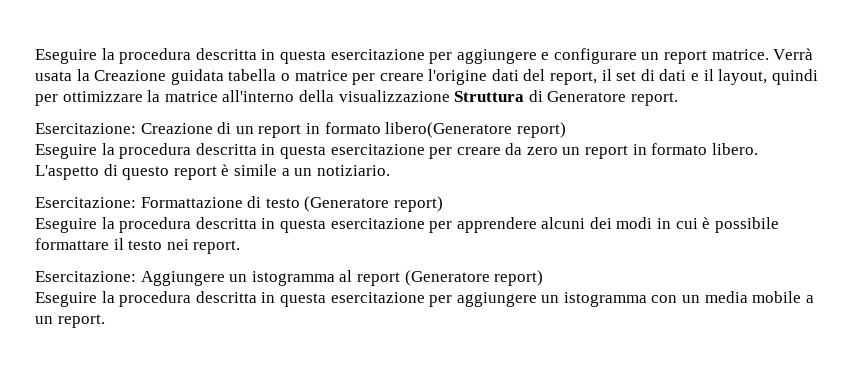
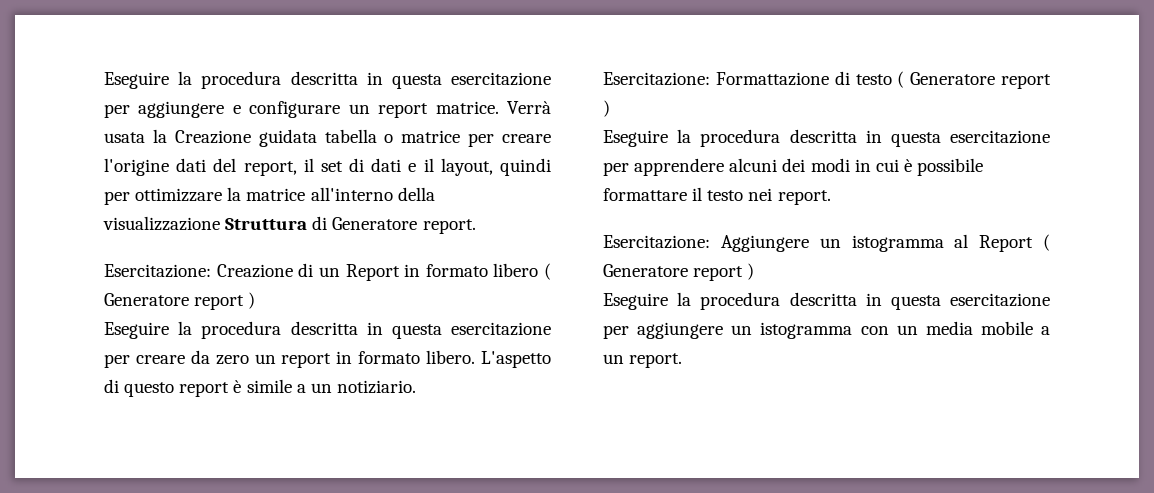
[258,122,566,138] report in formato libero(Generatore report) -> [345,263,551,281] [104,292,256,310] Report in formato libero ( Generatore report )
[304,196,443,212] (Generatore report) -> [897,71,1051,89] [603,100,610,117] ( Generatore report )
[356,270,544,286] report (Generatore report) -> [979,234,1050,252] [603,263,755,281] Report ( Generatore report )

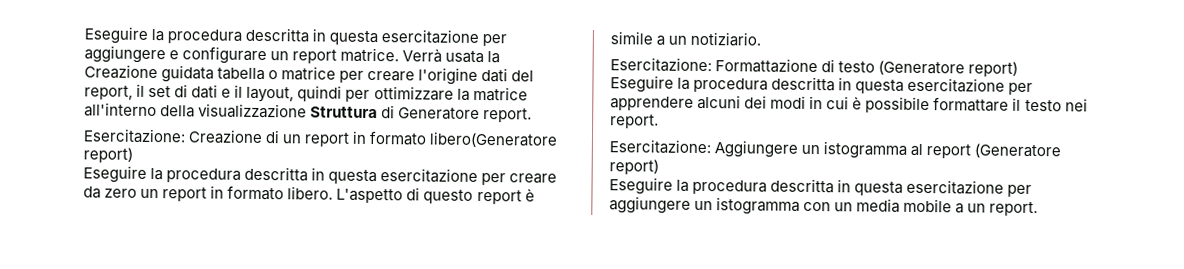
[345,263,551,281] [104,292,256,310] Report in formato libero ( Generatore report ) -> [304,130,559,148] [83,147,133,163] report in formato libero(Generatore report)
[897,71,1051,89] [603,100,610,117] ( Generatore report ) -> [878,60,1019,77] (Generatore report)
[979,234,1050,252] [603,263,755,281] Report ( Generatore report ) -> [926,143,1062,159] [609,159,659,175] report (Generatore report)

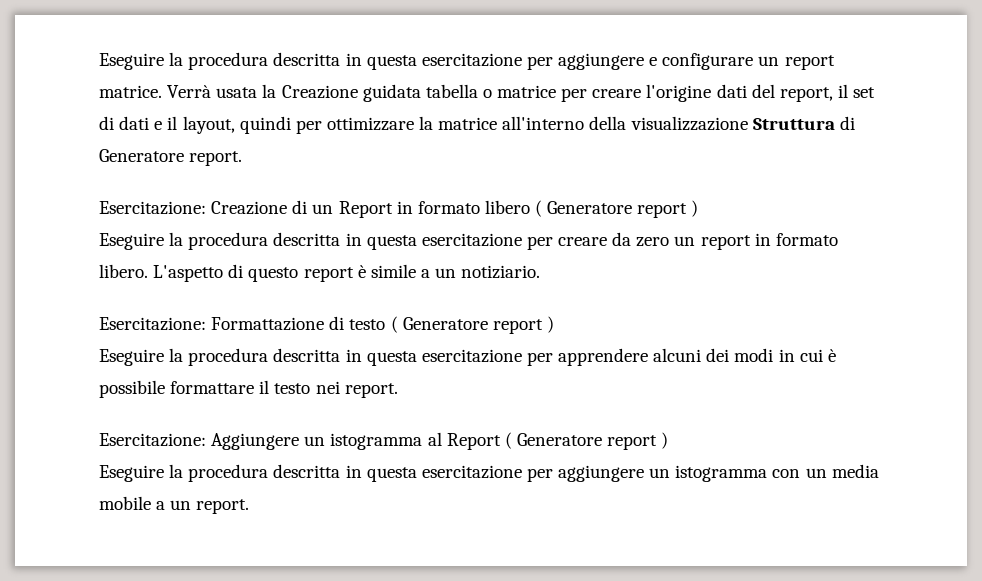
[304,130,559,148] [83,147,133,163] report in formato libero(Generatore report) -> [338,200,699,218] Report in formato libero ( Generatore report )
[878,60,1019,77] (Generatore report) -> [390,316,554,334] ( Generatore report )
[926,143,1062,159] [609,159,659,175] report (Generatore report) -> [446,432,669,450] Report ( Generatore report )

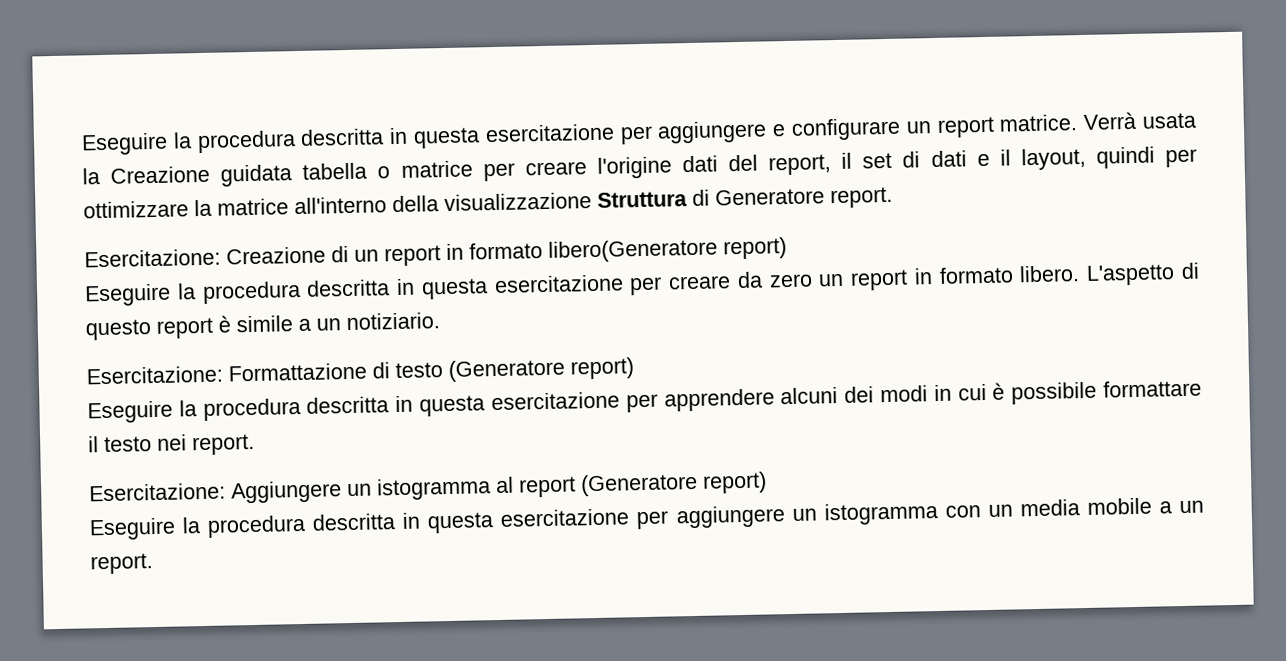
[338,200,699,218] Report in formato libero ( Generatore report ) -> [384,237,787,267] report in formato libero(Generatore report)
[390,316,554,334] ( Generatore report ) -> [448,357,634,382] (Generatore report)
[446,432,669,450] Report ( Generatore report ) -> [518,471,767,498] report (Generatore report)

